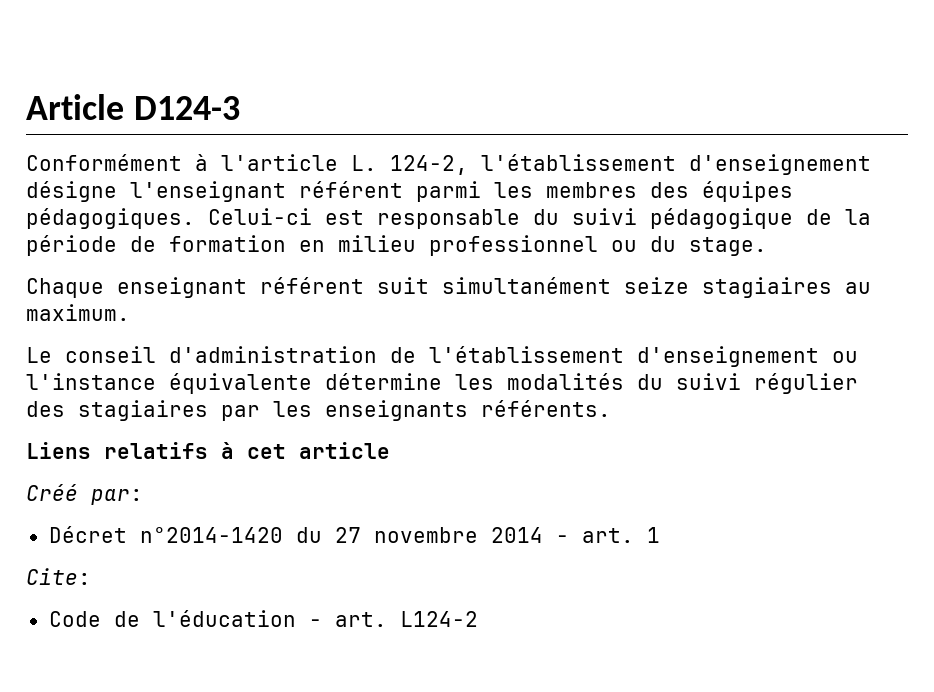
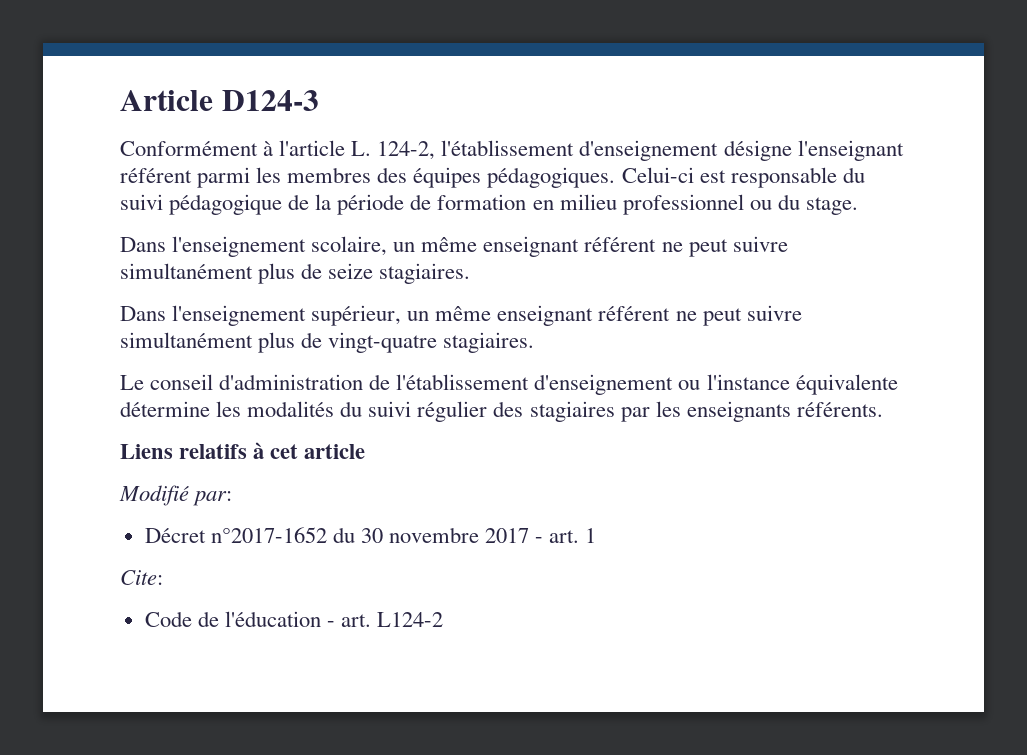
[26,277,871,298] [26,304,130,321] Chaque enseignant référent suit simultanément seize stagiaires au maximum. -> [120,236,788,257] [120,263,471,284] [120,305,802,326] [120,332,535,353] Dans l'enseignement scolaire, un même enseignant référent ne peut suivre simultanément plus de seize stagiaires. // Dans l'enseignement supérieur, un même enseignant référent ne peut suivre simultanément plus de vingt-quatre stagiaires.
[26,484,78,501] Créé -> [119,485,189,506] Modifié
[139,527,543,543] n°2014-1420 du 27 novembre 2014 -> [210,527,530,543] n°2017-1652 du 30 novembre 2017

